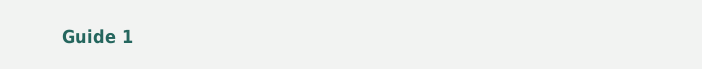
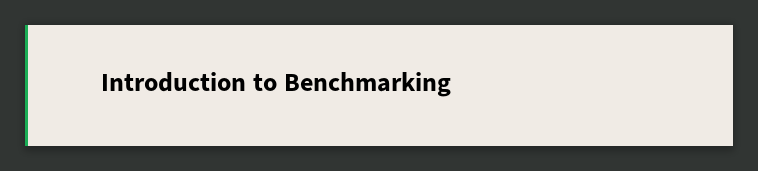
[62,29,133,44] Guide 1 -> [101,72,452,97] Introduction to Benchmarking

